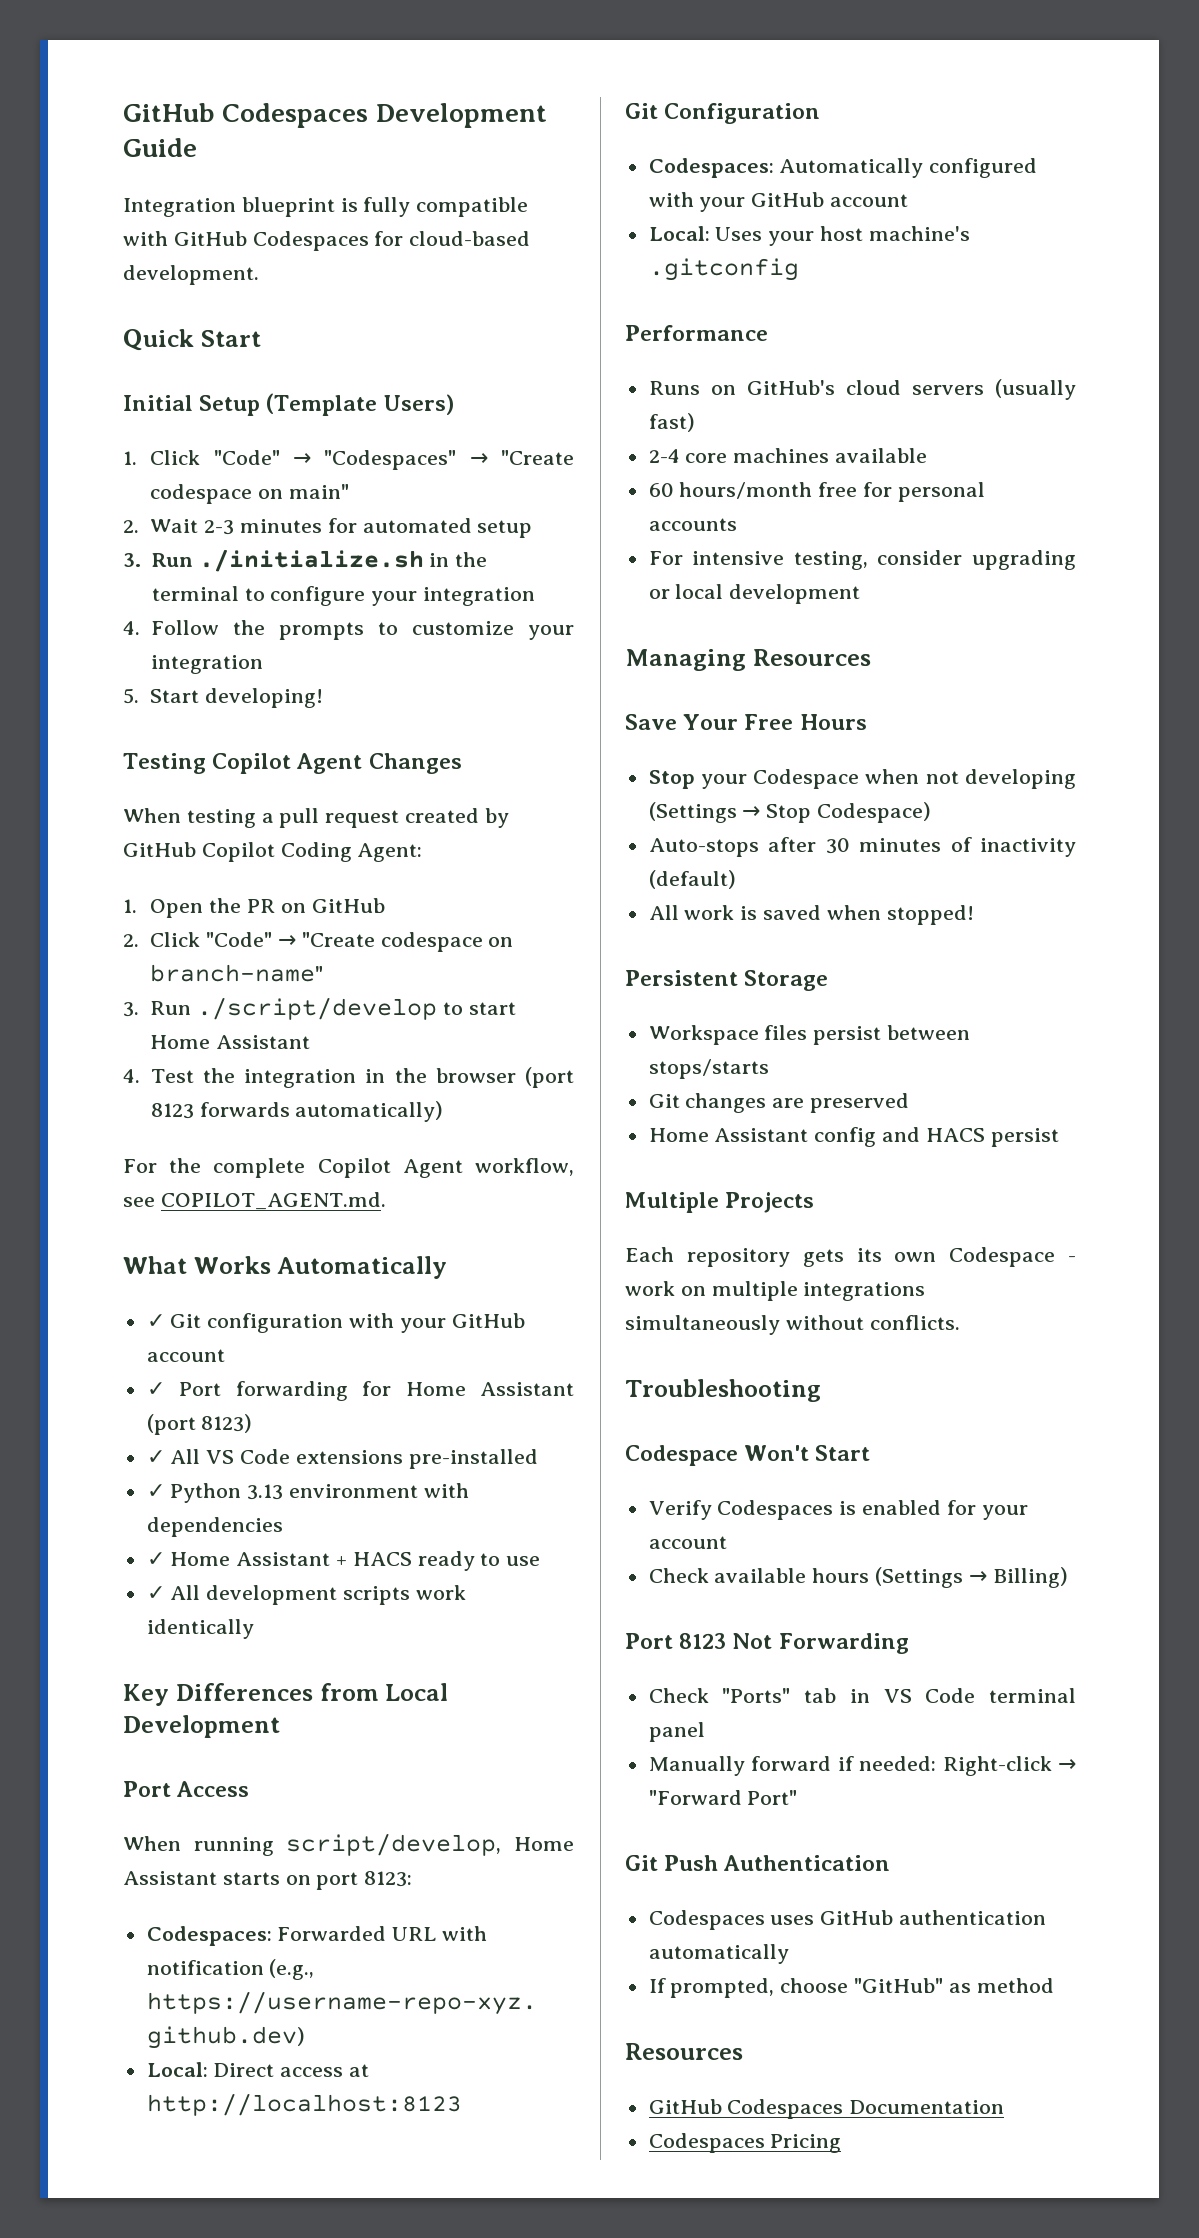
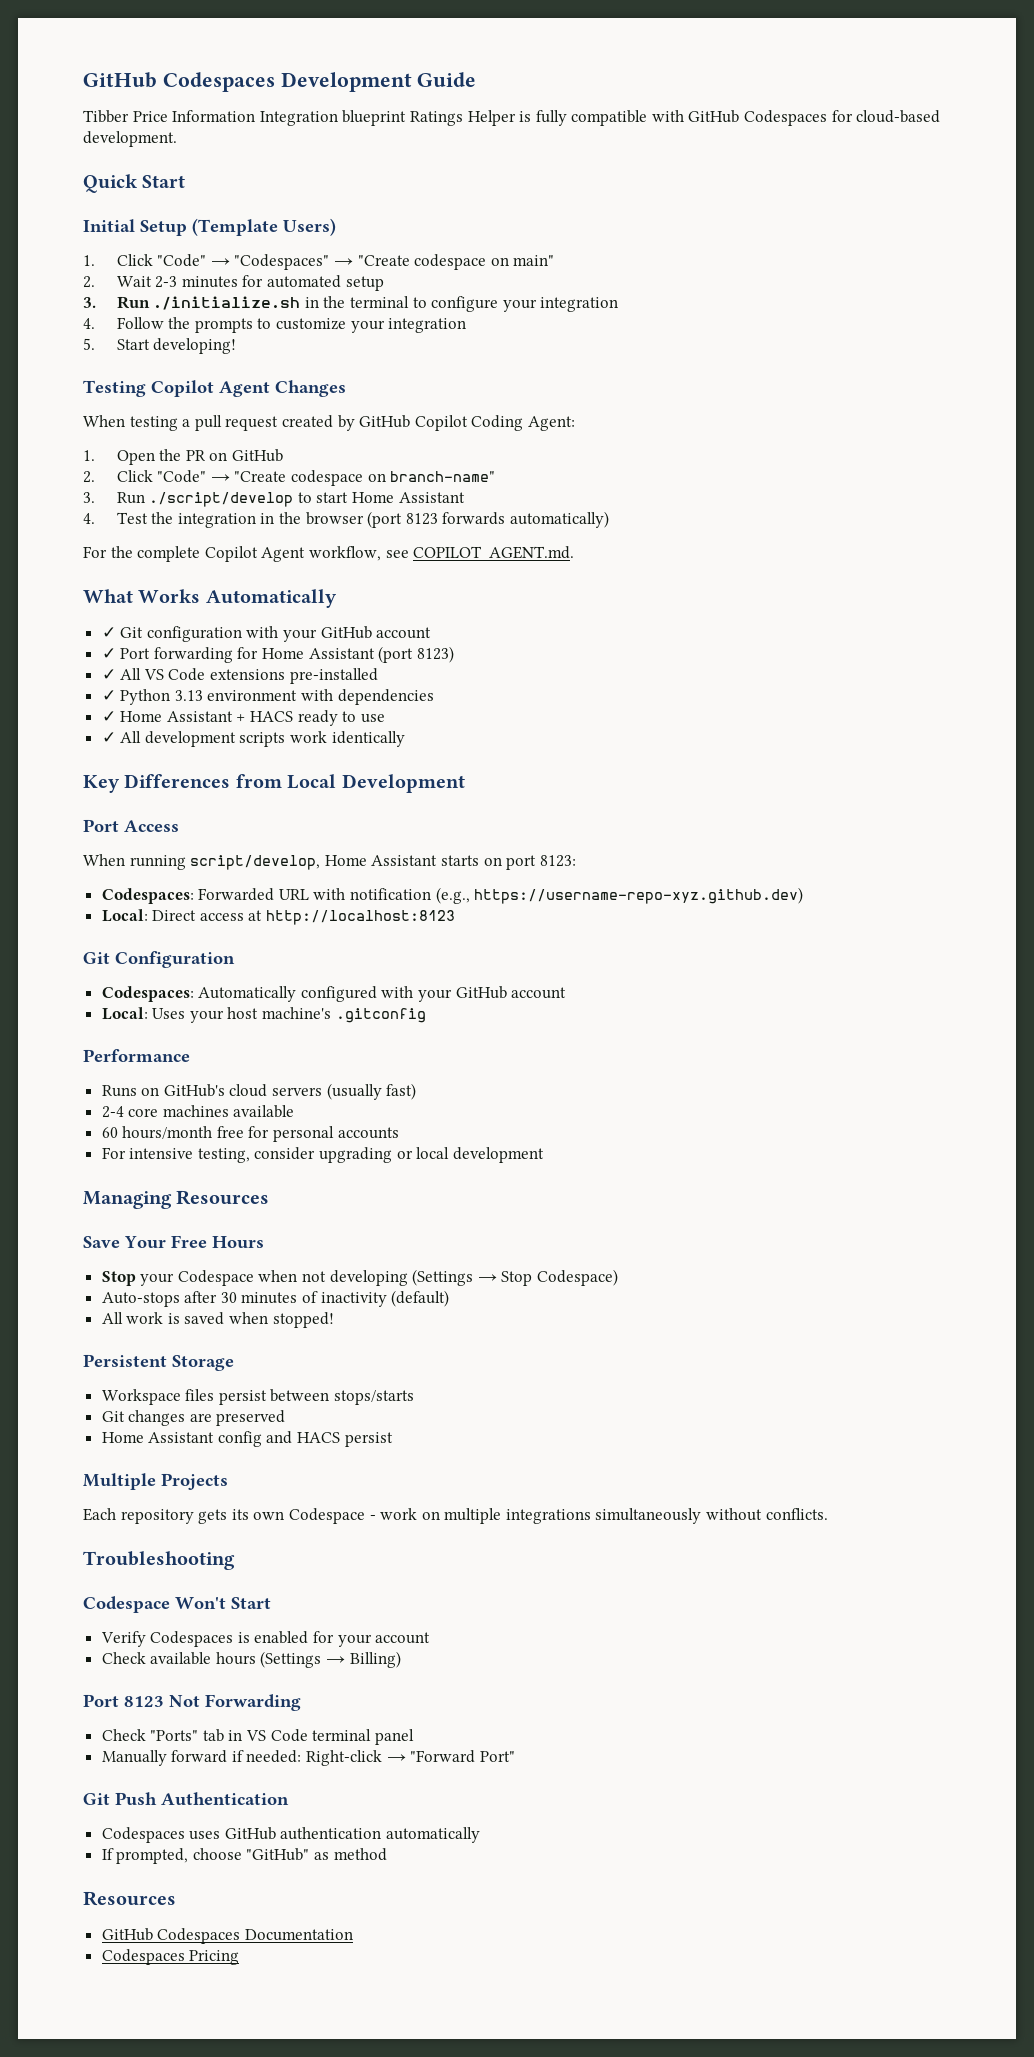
[123,197,335,217] Integration blueprint -> [83,110,516,126] Tibber Price Information Integration blueprint Ratings Helper

